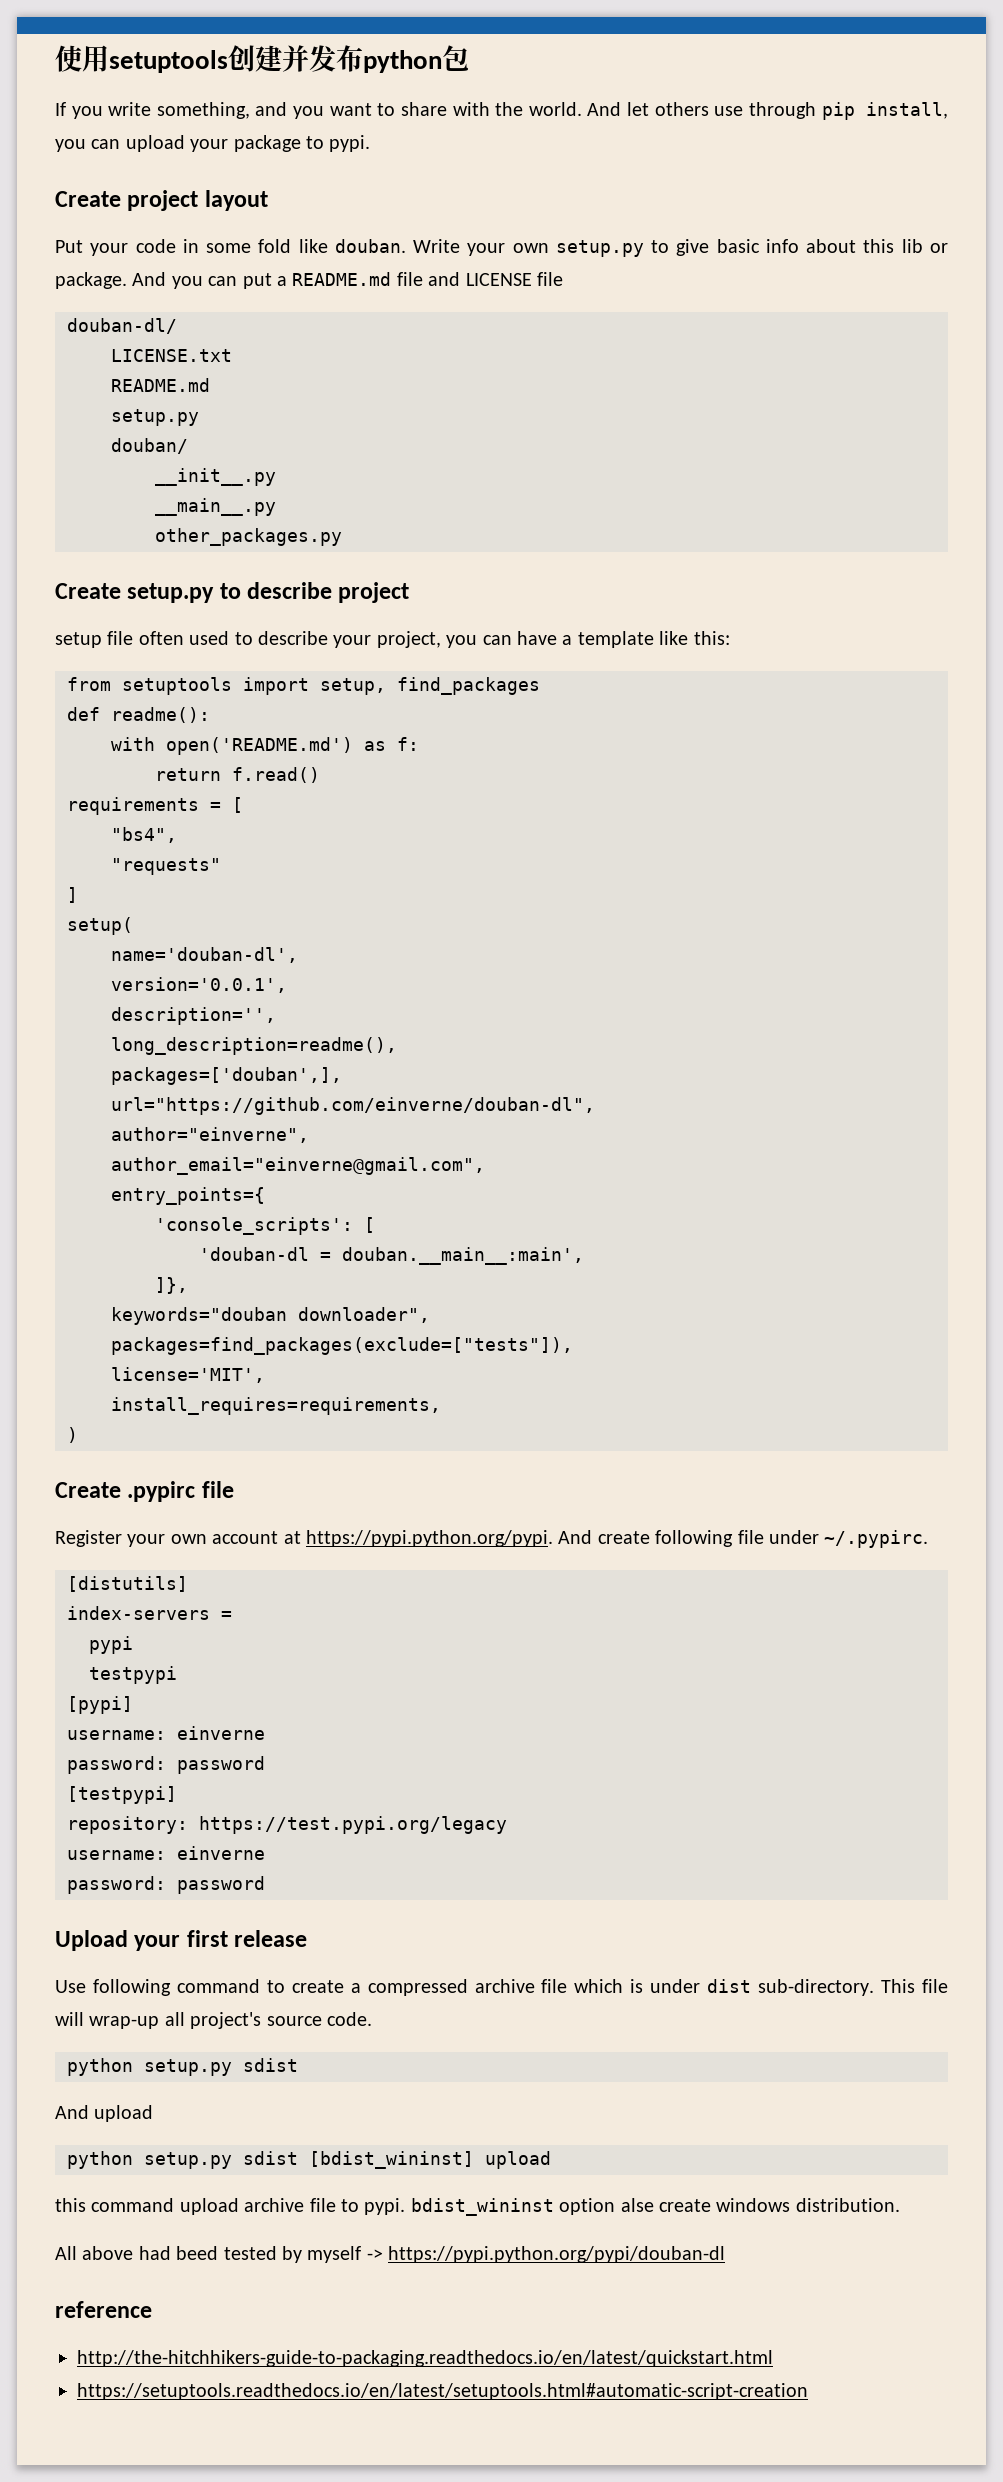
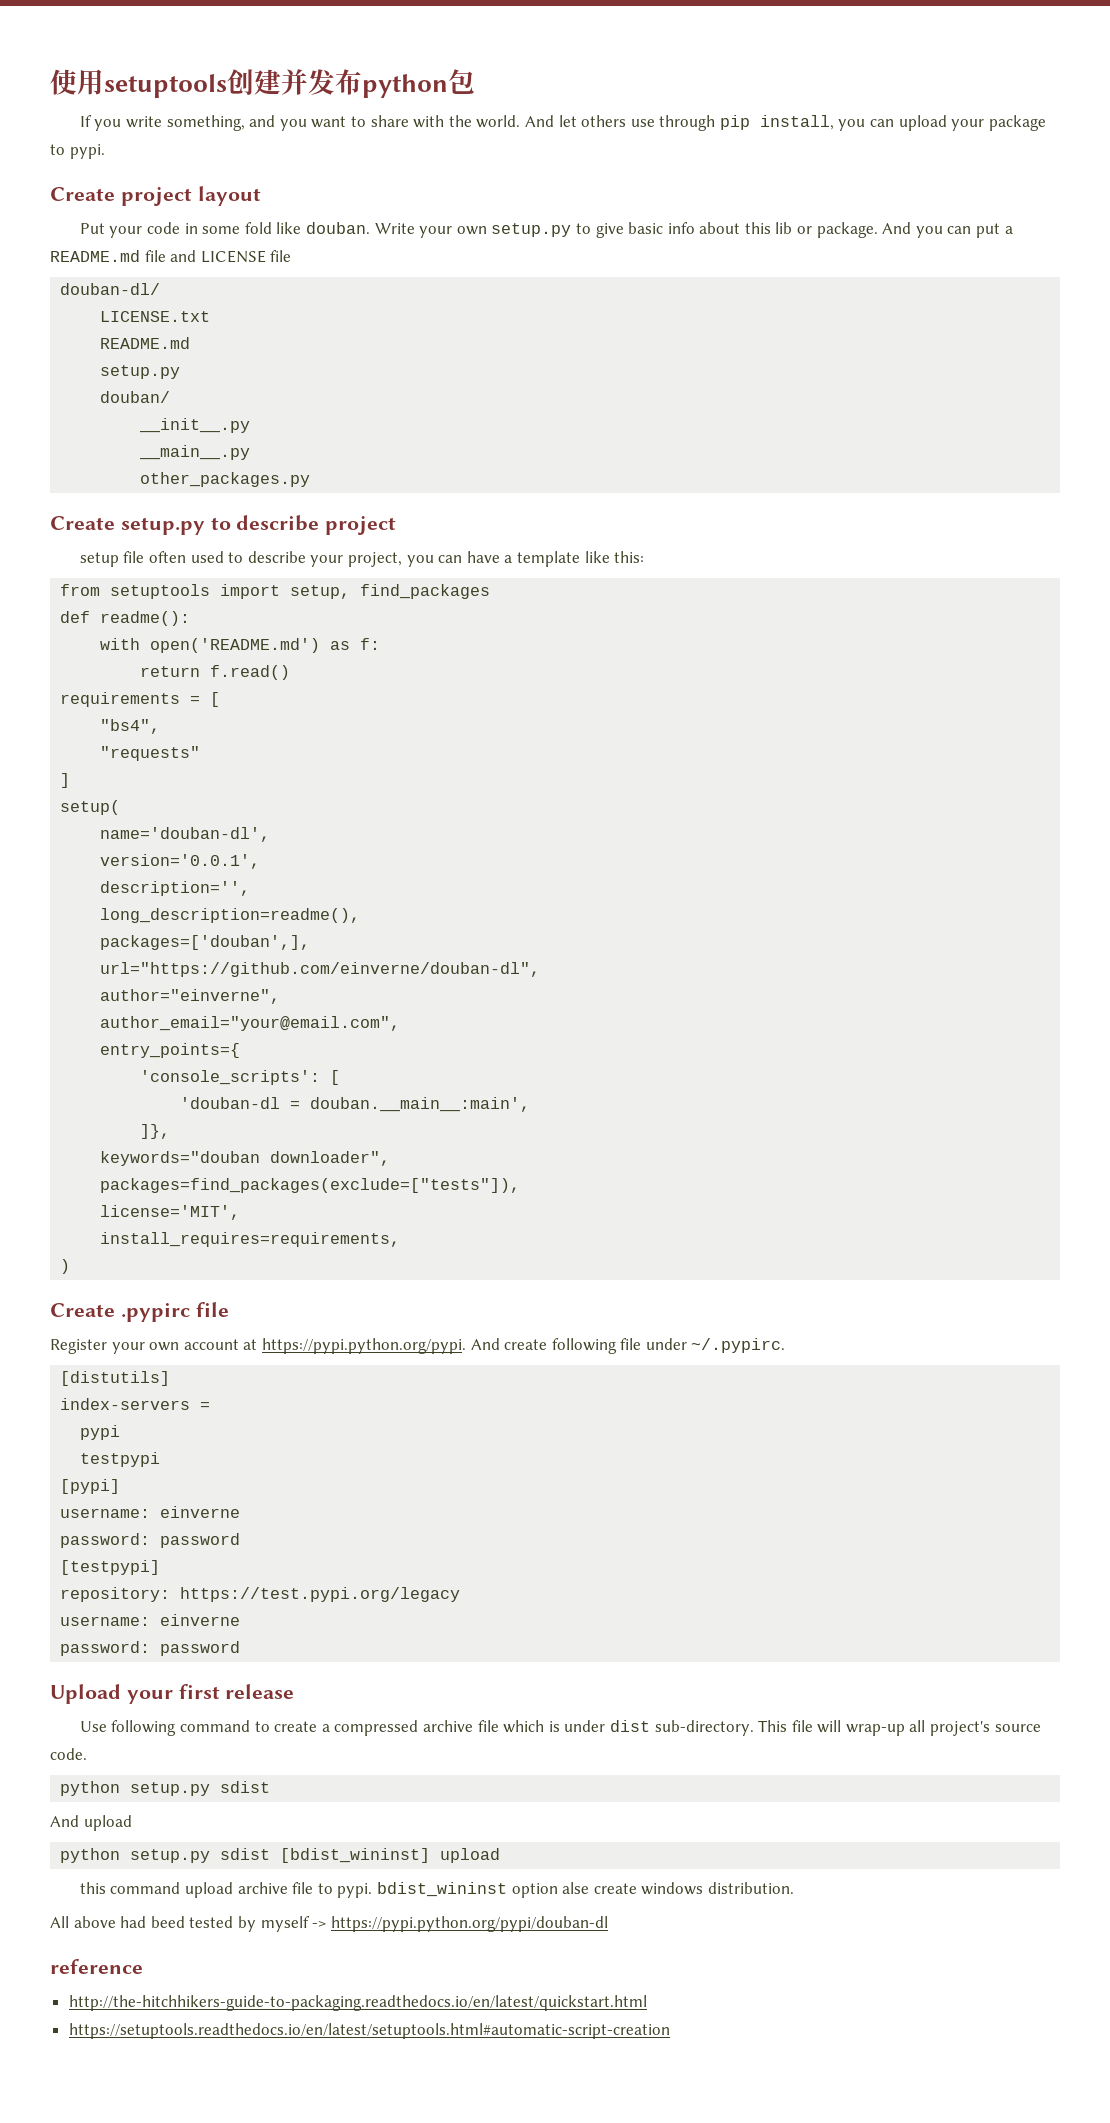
[111,1157,485,1175] author_email="einverne@gmail.com", -> [100,1016,401,1031] author_email="your@email.com",

